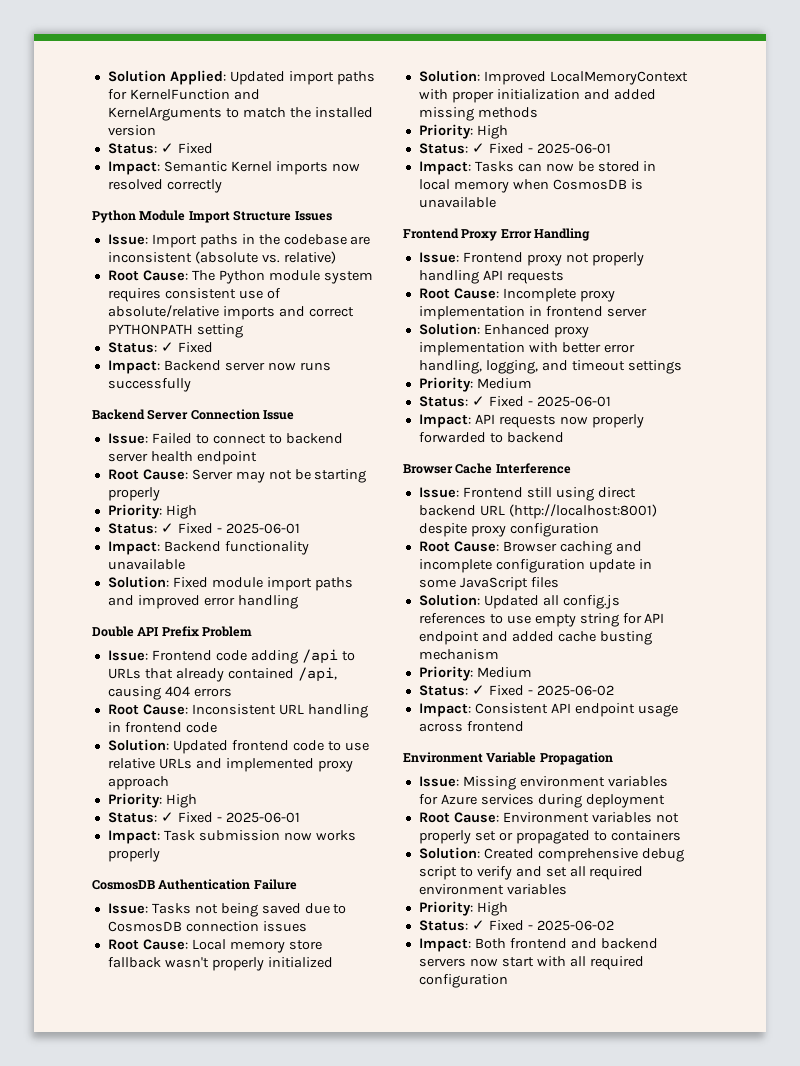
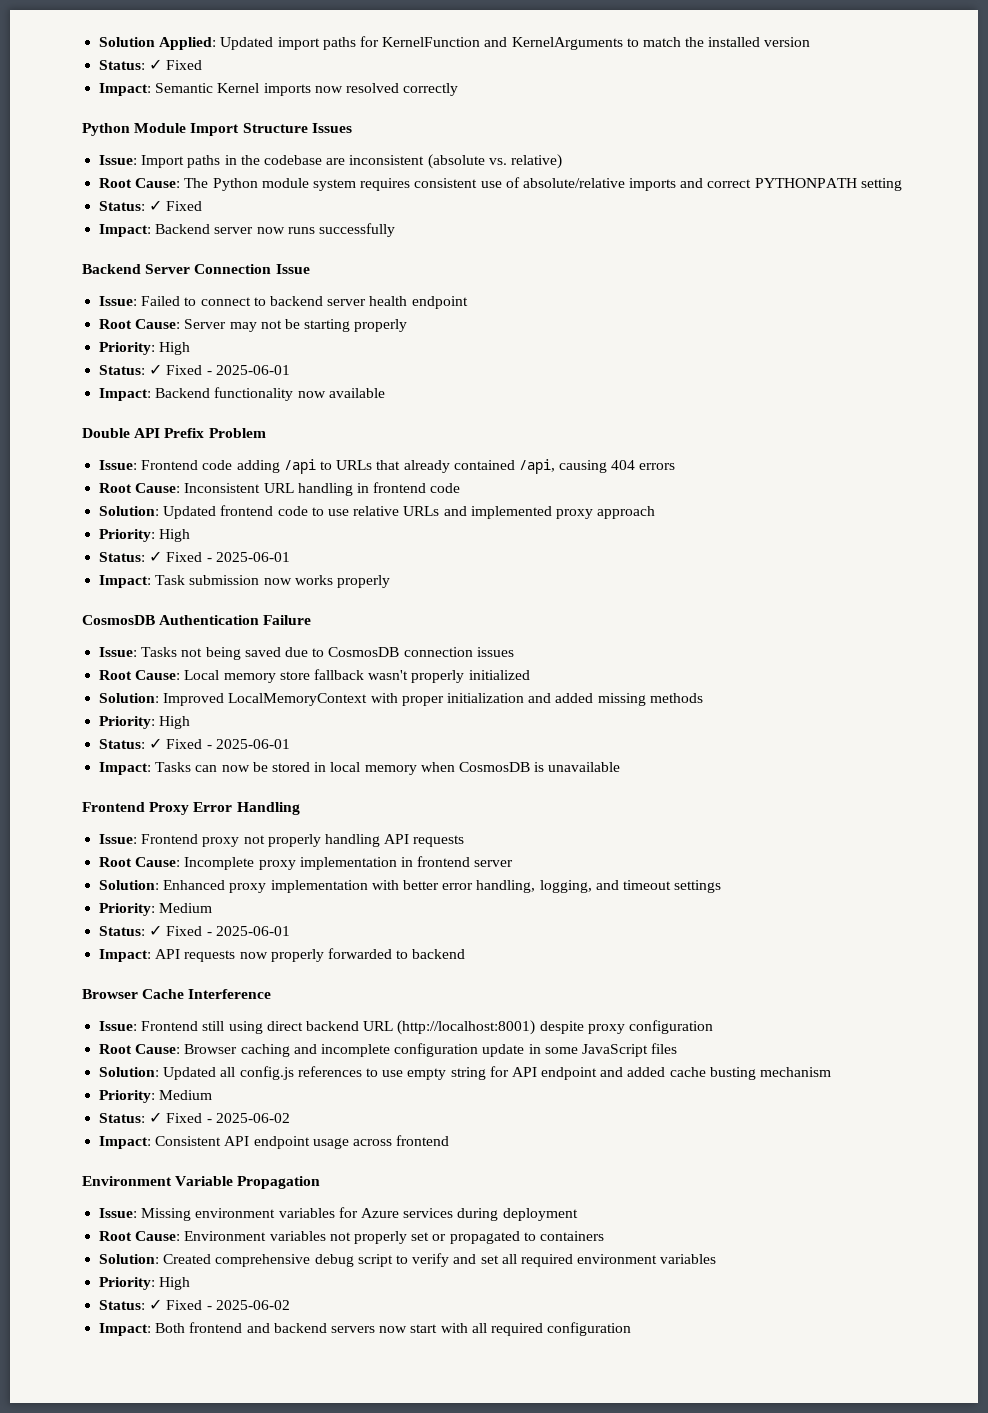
[107,559,185,570] [107,576,353,591] [107,595,298,609] unavailable // Solution: Fixed module import paths and improved error handling -> [297,388,385,398] now available

